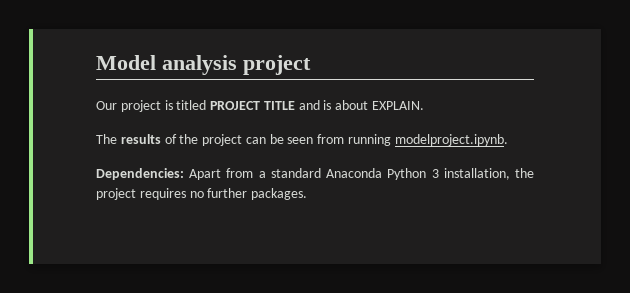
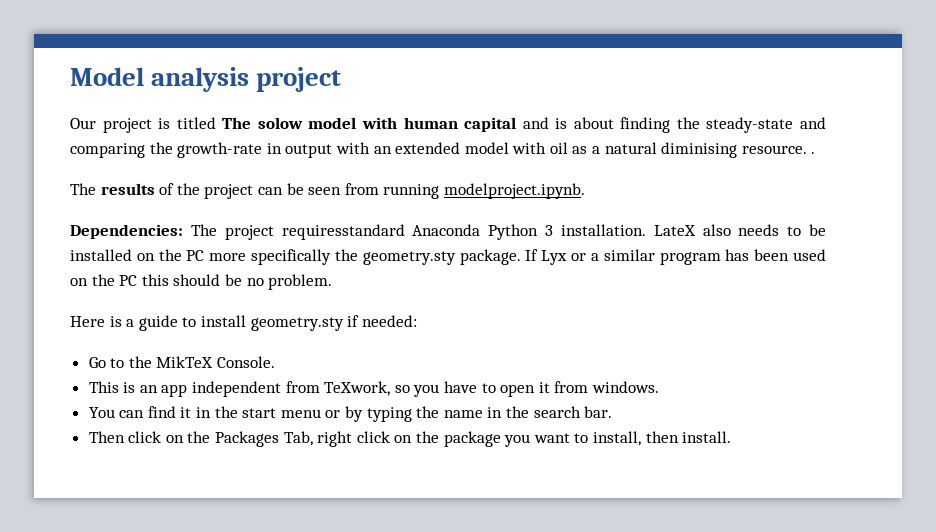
[210,100,425,110] PROJECT TITLE and is about EXPLAIN. -> [222,117,826,133] [70,142,816,158] The solow model with human capital and is about finding the steady-state and comparing the growth-rate in output with an extended model with oil as a natural diminising resource. .
[189,168,534,180] [96,188,308,200] Apart from a standard Anaconda Python 3 installation, the project requires no further packages. -> [190,224,827,240] [70,249,827,265] [70,274,333,290] [70,315,417,331] [88,356,276,368] [88,381,659,397] [88,406,613,422] [88,431,732,447] The project requiresstandard Anaconda Python 3 installation. LateX also needs to be installed on the PC more specifically the geometry.sty package. If Lyx or a similar program has been used on the PC this should be no problem. // Here is a guide to install geometry.sty if needed: // Go to the MikTeX Console. // This is an app independent from TeXwork, so you have to open it from windows. // You can find it in the start menu or by typing the name in the search bar. // Then click on the Packages Tab, right click on the package you want to install, then install.

